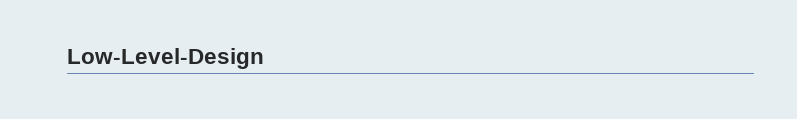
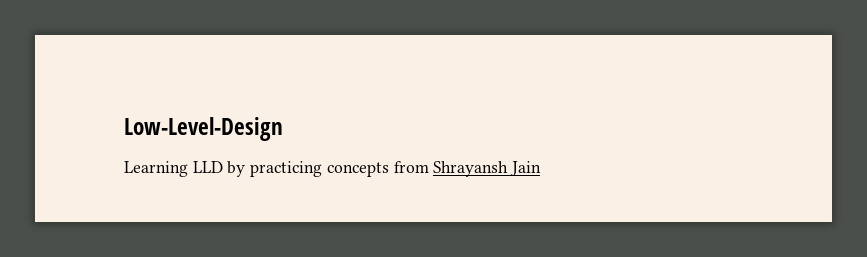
(264, 58) none -> [124,161,542,177] // Learning LLD by practicing concepts from Shrayansh Jain

